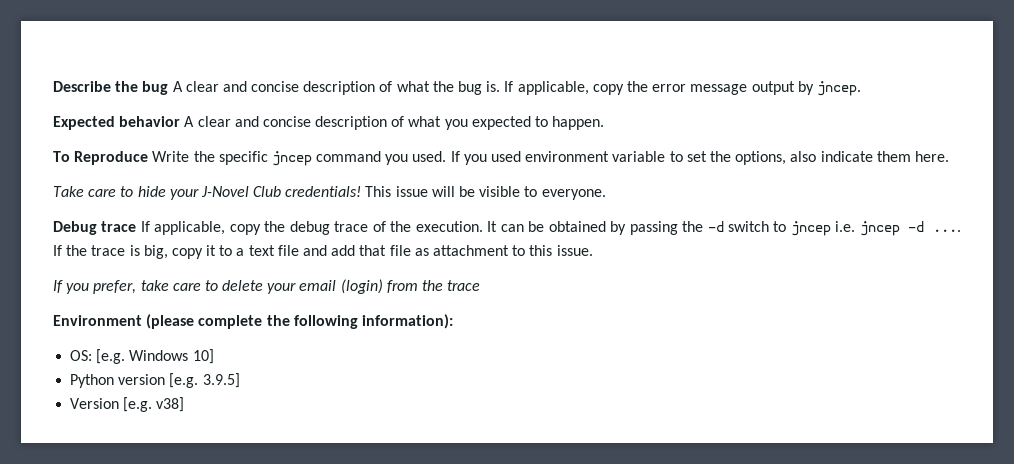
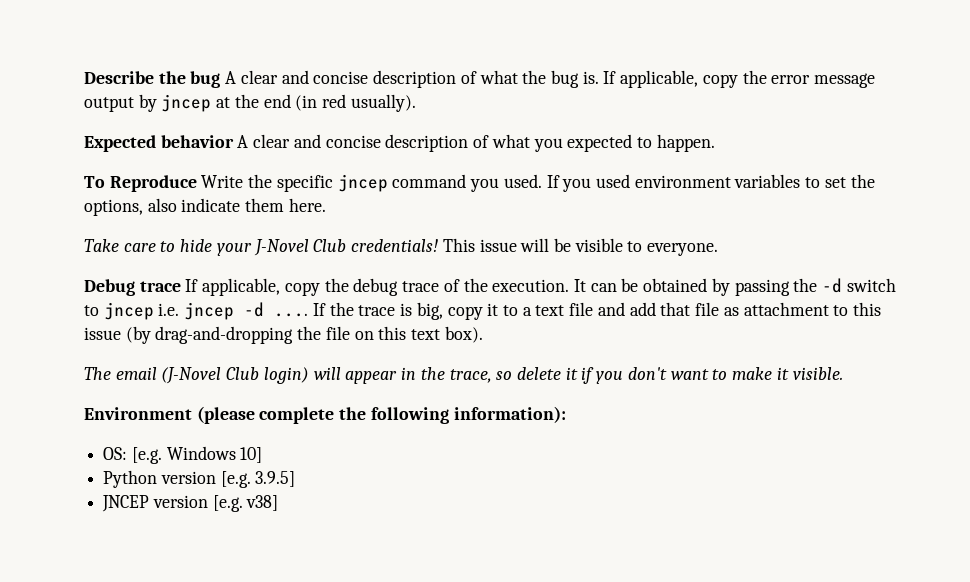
[816,81,861,96] jncep. -> [161,94,416,112] jncep at the end (in red usually).
[612,151,666,162] variable -> [734,174,801,188] variables
[556,245,593,256] [53,279,481,294] issue. // If you prefer, take care to delete your email (login) from the trace -> [84,326,483,344] [84,367,843,384] issue (by drag-and-dropping the file on this text box). // The email (J-Novel Club login) will appear in the trace, so delete it if you don't want to make it visible.
[70,398,120,409] Version -> [102,495,208,512] JNCEP version

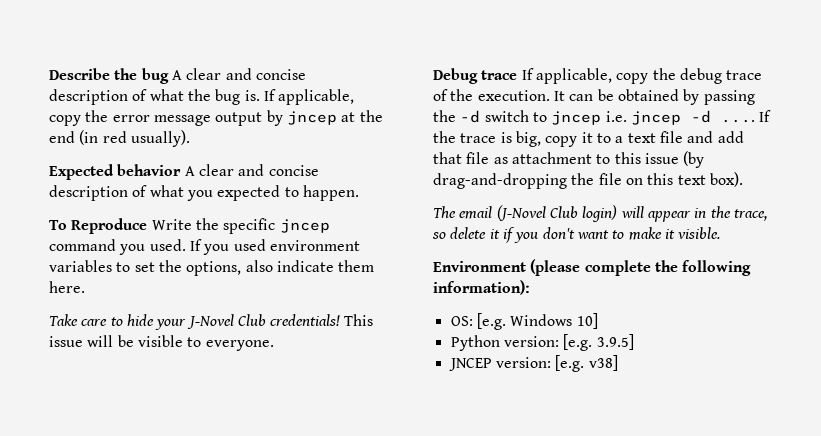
[160,471,216,484] version -> [503,336,559,347] version:
[152,495,208,508] version -> [495,357,551,368] version:

